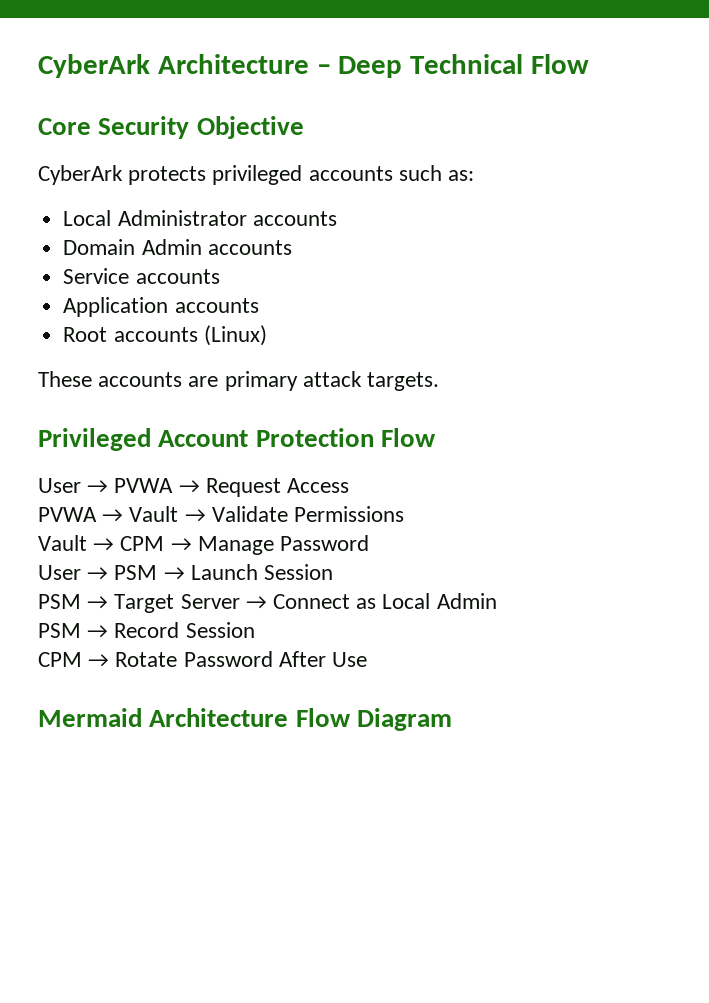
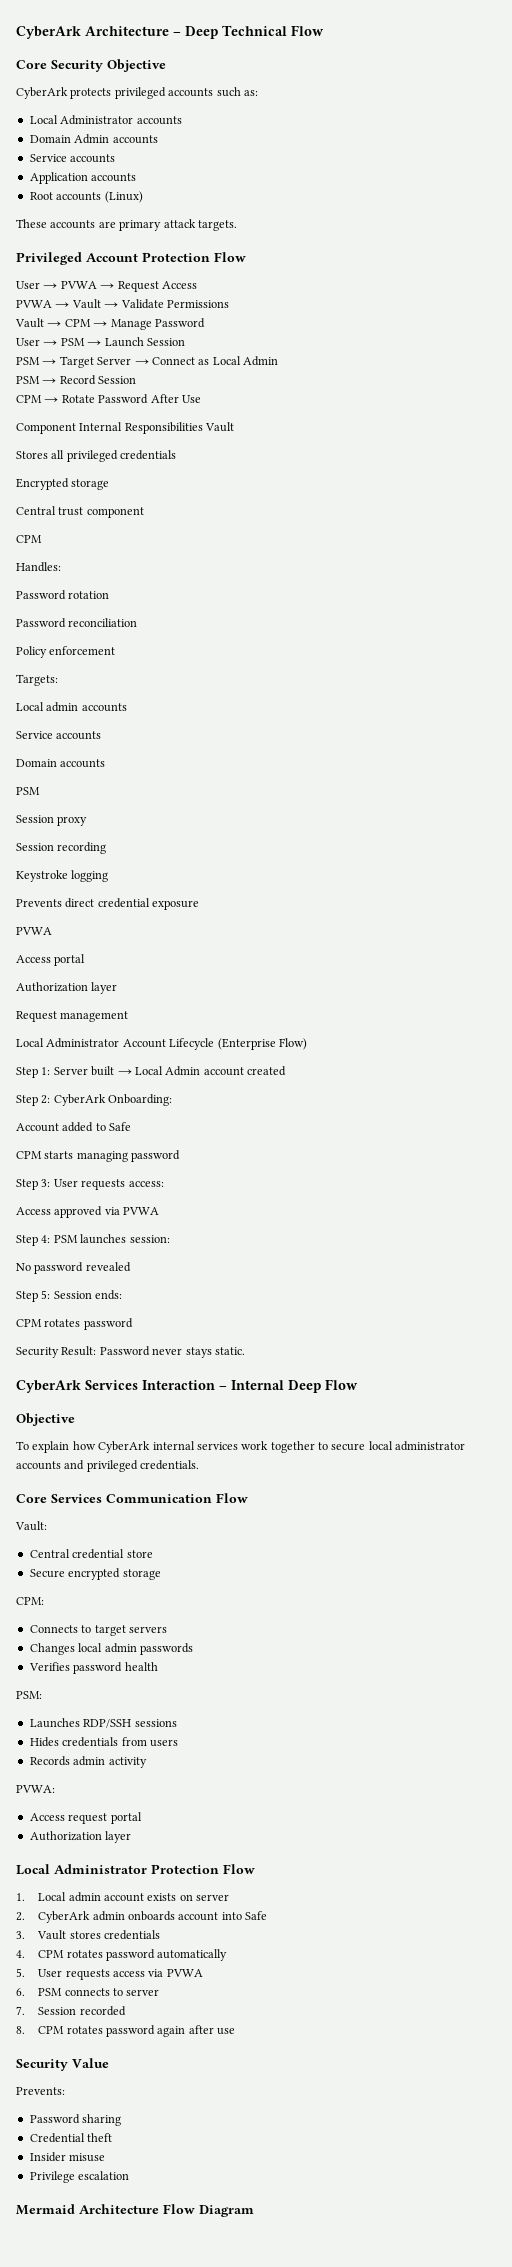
(368, 659) none -> [16,422,235,434] [16,450,177,462] [16,478,110,490] [16,506,144,518] [16,535,42,543] [16,562,61,572] [16,590,110,600] [16,618,138,628] [16,646,116,658] [16,674,58,686] [16,702,127,712] [16,731,102,740] [16,759,106,768] [16,787,40,795] [16,815,88,826] [16,842,107,854] [16,870,109,882] [16,898,200,910] [16,927,52,935] [16,954,86,966] [16,982,118,994] [16,1011,129,1022] [16,1038,307,1050] [16,1066,286,1078] [16,1094,173,1106] [16,1122,132,1132] [16,1150,181,1162] [16,1179,164,1190] [16,1206,160,1218] [16,1234,170,1246] [16,1262,131,1274] [16,1290,123,1302] [16,1318,133,1330] [16,1346,245,1358] [16,1379,358,1393] [16,1413,75,1426] [16,1441,466,1453] [16,1460,200,1472] [16,1493,248,1503] [15,1521,47,1531] [29,1549,153,1559] [29,1568,161,1580] [16,1597,44,1605] [29,1625,167,1636] [29,1643,193,1655] [28,1662,158,1674] [16,1691,42,1699] [29,1718,177,1728] [29,1737,178,1747] [29,1756,147,1768] [16,1785,55,1793] [29,1812,142,1824] [29,1831,132,1843] [16,1864,255,1875] [16,1892,230,1902] [16,1911,268,1923] [16,1930,160,1940] [16,1949,228,1961] [16,1968,203,1980] [16,1988,160,1996] [16,2006,126,2016] [16,2025,236,2037] [16,2058,109,2071] [16,2087,65,2095] [29,2114,122,2126] [29,2133,113,2143] [29,2152,106,2162] [29,2171,130,2183] // Component Internal Responsibilities Vault // Stores all privileged credentials // Encrypted storage // Central trust component // CPM // Handles: // Password rotation // Password reconciliation // Policy enforcement // Targets: // Local admin accounts // Service accounts // Domain accounts // PSM // Session proxy // Session recording // Keystroke logging // Prevents direct credential exposure // PVWA // Access portal // Authorization layer // Request management // Local Administrator Account Lifecycle (Enterprise Flow) // Step 1: Server built → Local Admin account created // Step 2: CyberArk Onboarding: // Account added to Safe // CPM starts managing password // Step 3: User requests access: // Access approved via PVWA // Step 4: PSM launches session: // No password revealed // Step 5: Session ends: // CPM rotates password // Security Result: Password never stays static. // CyberArk Services Interaction – Internal Deep Flow // Objective // To explain how CyberArk internal services work together to secure local administrator accounts and privileged credentials. // Core Services Communication Flow // Vault: // Central credential store // Secure encrypted storage // CPM: // Connects to target servers // Changes local admin passwords // Verifies password health // PSM: // Launches RDP/SSH sessions // Hides credentials from users // Records admin activity // PVWA: // Access request portal // Authorization layer // Local Administrator Protection Flow // 1. Local admin account exists on server // 2. CyberArk admin onboards account into Safe // 3. Vault stores credentials // 4. CPM rotates password automatically // 5. User requests access via PVWA // 6. PSM connects to server // 7. Session recorded // 8. CPM rotates password again after use // Security Value // Prevents: // Password sharing // Credential theft // Insider misuse // Privilege escalation

